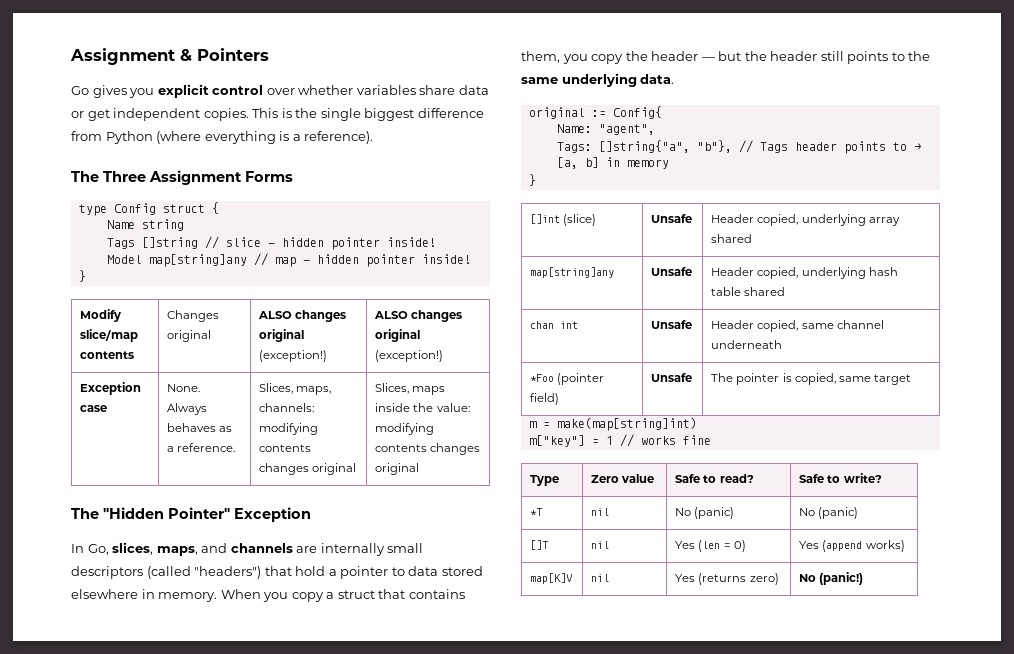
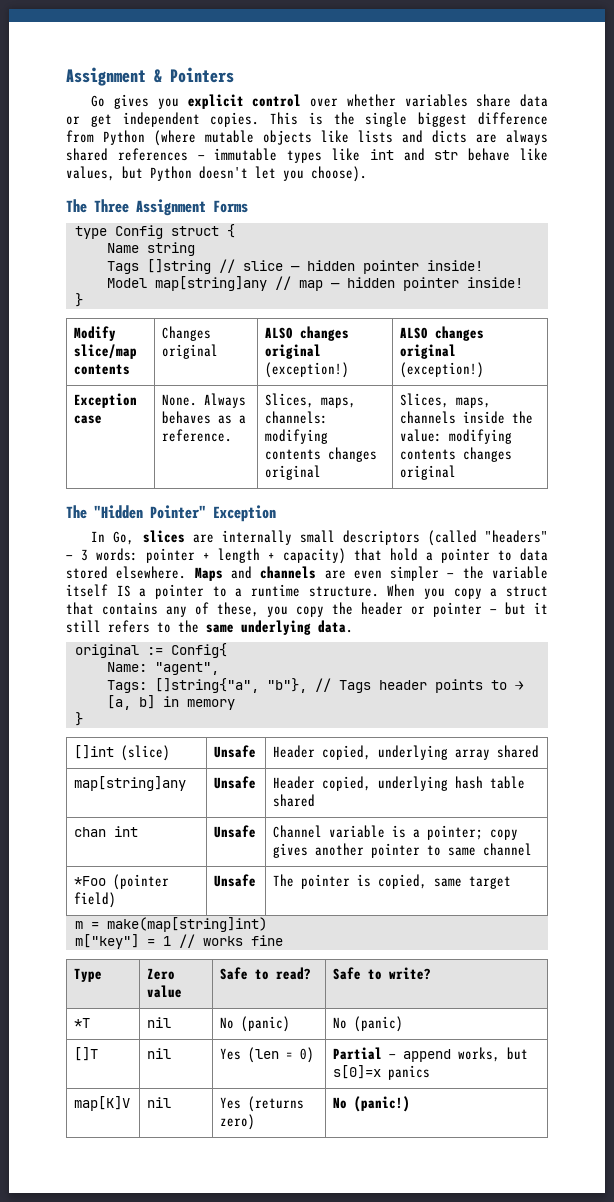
[204,131,374,144] everything is a reference). -> [205,130,548,145] [66,148,549,163] [66,166,367,182] mutable objects like lists and dicts are always shared references — immutable types like int and str behave like values, but Python doesn't let you choose).
[412,386,446,395] maps -> [456,397,492,408] [400,411,457,424] maps, channels
[112,542,293,556] slices, maps, and channels -> [142,530,185,543] slices
[194,566,262,579] "headers") -> [485,530,548,543] [66,548,346,564] "headers" — 3 words: pointer + length + capacity)
[71,589,218,602] elsewhere in memory. -> [116,566,548,581] [66,584,379,599] elsewhere. Maps and channels are even simpler — the variable itself IS a pointer to a runtime structure.
[521,51,560,63] them, -> [166,602,259,617] any of these,
[701,51,889,64] — but the header still points -> [411,602,548,617] [66,620,150,633] or pointer — but it still refers
[711,320,799,332] Header copied, -> [273,825,519,840] [273,843,442,858] Channel variable is a pointer; copy gives another pointer to
[711,340,783,349] underneath -> (533, 849) none
[799,540,905,552] Yes (append works) -> [333,1047,529,1062] [333,1065,431,1080] Partial — append works, but s[0]=x panics

